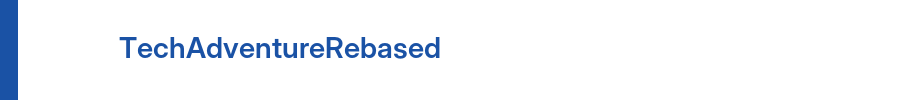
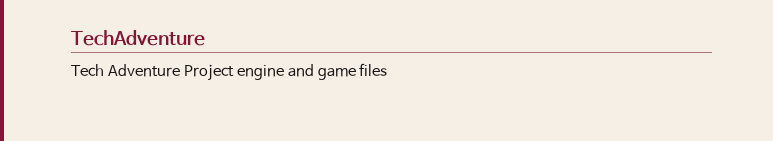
[119,37,441,59] TechAdventureRebased -> [71,30,205,46] [71,63,388,81] TechAdventure // Tech Adventure Project engine and game files

